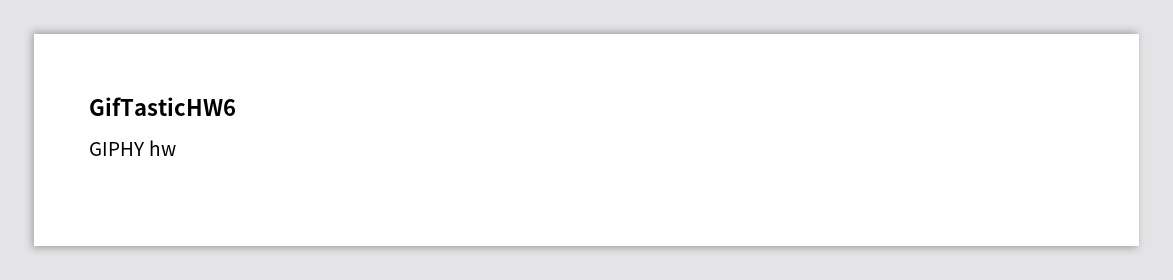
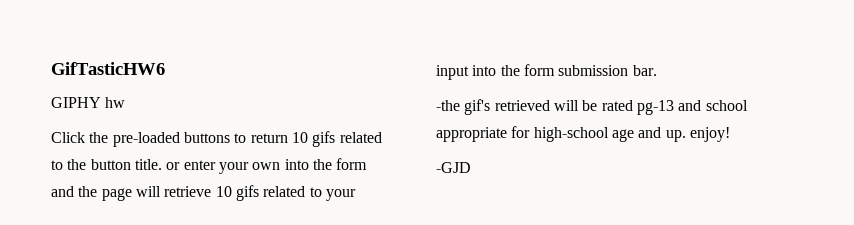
(177, 148) none -> [51,131,382,147] [51,158,368,174] [51,185,356,201] [436,64,657,80] [436,99,748,115] [436,126,730,142] [436,162,471,173] // Click the pre-loaded buttons to return 10 gifs related to the button title. or enter your own into the form and the page will retrieve 10 gifs related to your input into the form submission bar. // -the gif's retrieved will be rated pg-13 and school appropriate for high-school age and up. enjoy! // -GJD

